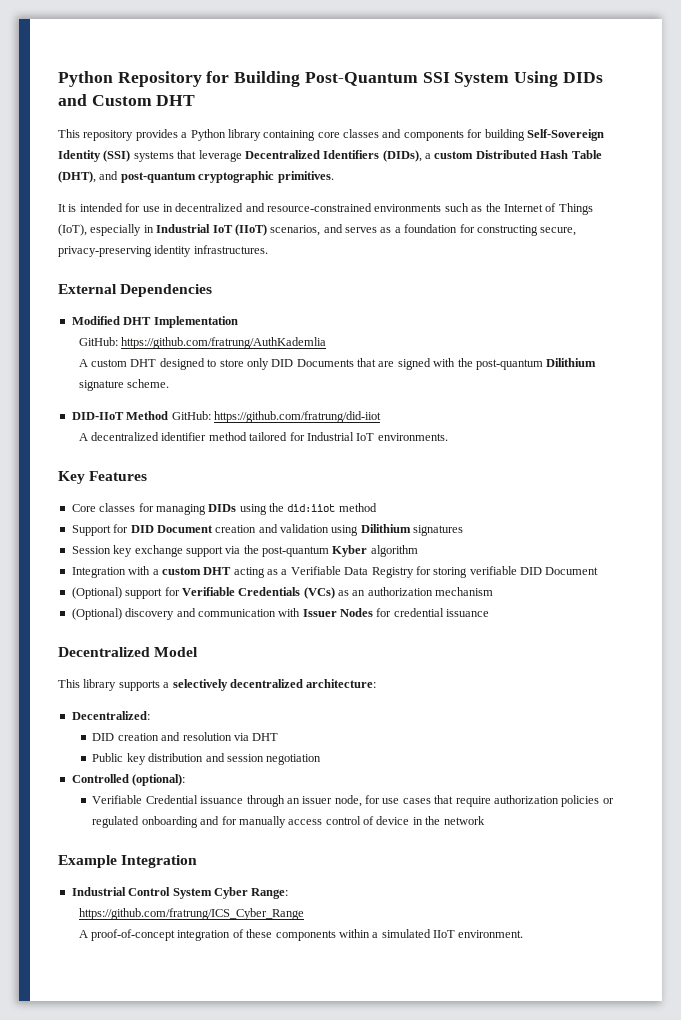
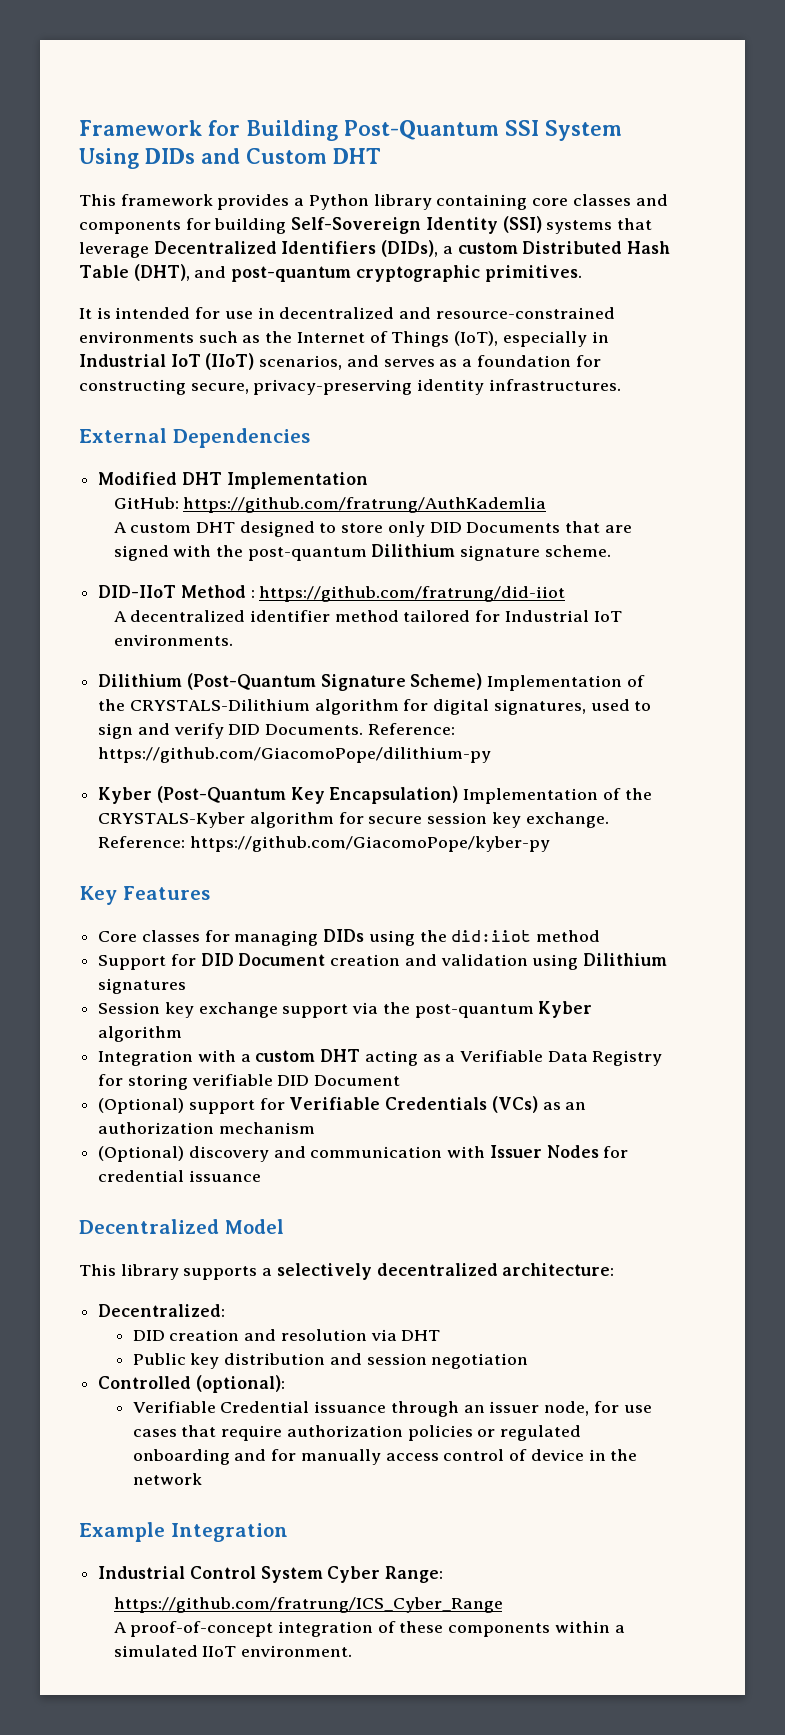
[58,71,202,87] Python Repository -> [79,120,202,136] Framework
[83,130,134,141] repository -> [120,194,213,206] framework
[171,411,211,420] GitHub: -> [250,590,255,598] :
(448, 437) none -> [98,673,645,691] [98,699,652,715] [98,723,455,739] [98,747,492,763] [98,786,652,804] [98,812,609,828] [98,836,550,852] // Dilithium (Post-Quantum Signature Scheme) Implementation of the CRYSTALS-Dilithium algorithm for digital signatures, used to sign and verify DID Documents. Reference: https://github.com/GiacomoPope/dilithium-py // Kyber (Post-Quantum Key Encapsulation) Implementation of the CRYSTALS-Kyber algorithm for secure session key exchange. Reference: https://github.com/GiacomoPope/kyber-py

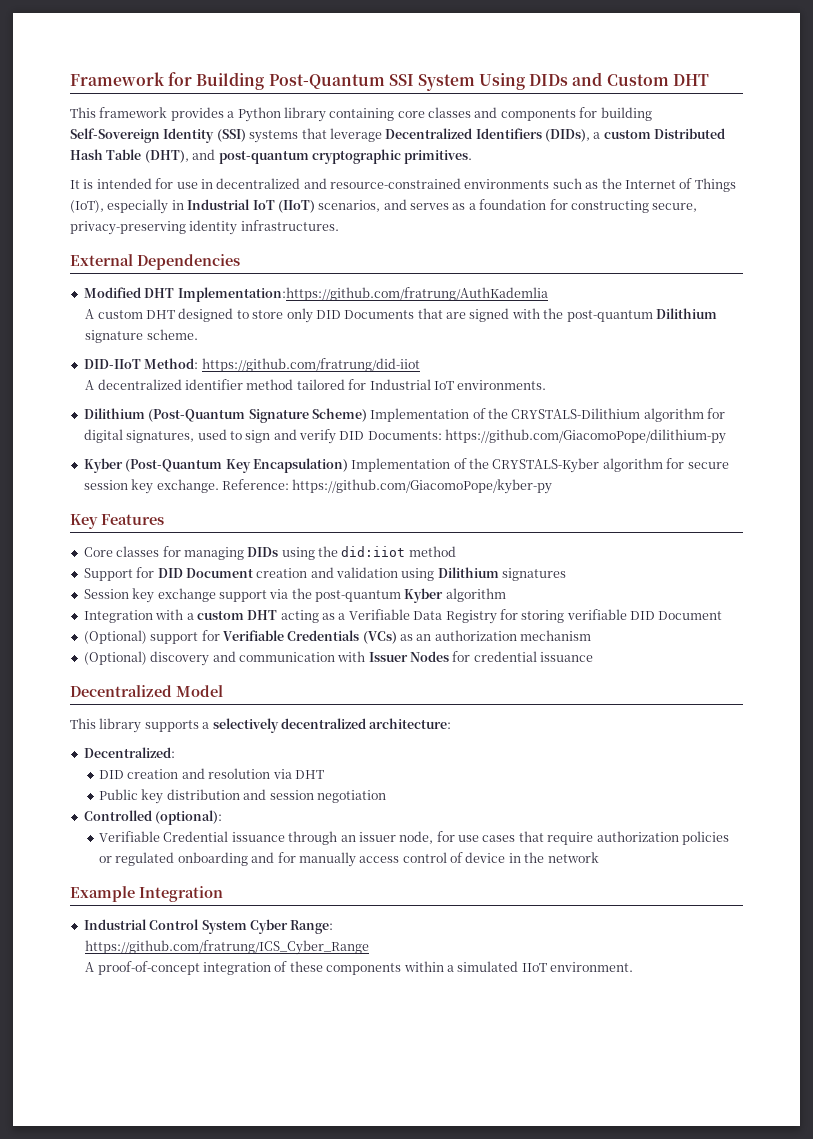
[226,472,368,489] [113,497,547,513] Implementation // GitHub: https://github.com/fratrung/AuthKademlia -> [177,287,548,302] Implementation:https://github.com/fratrung/AuthKademlia
[180,585,255,598] Method : -> [144,358,199,369] Method:
[265,723,455,735] Documents. Reference: -> [367,431,442,440] Documents:

